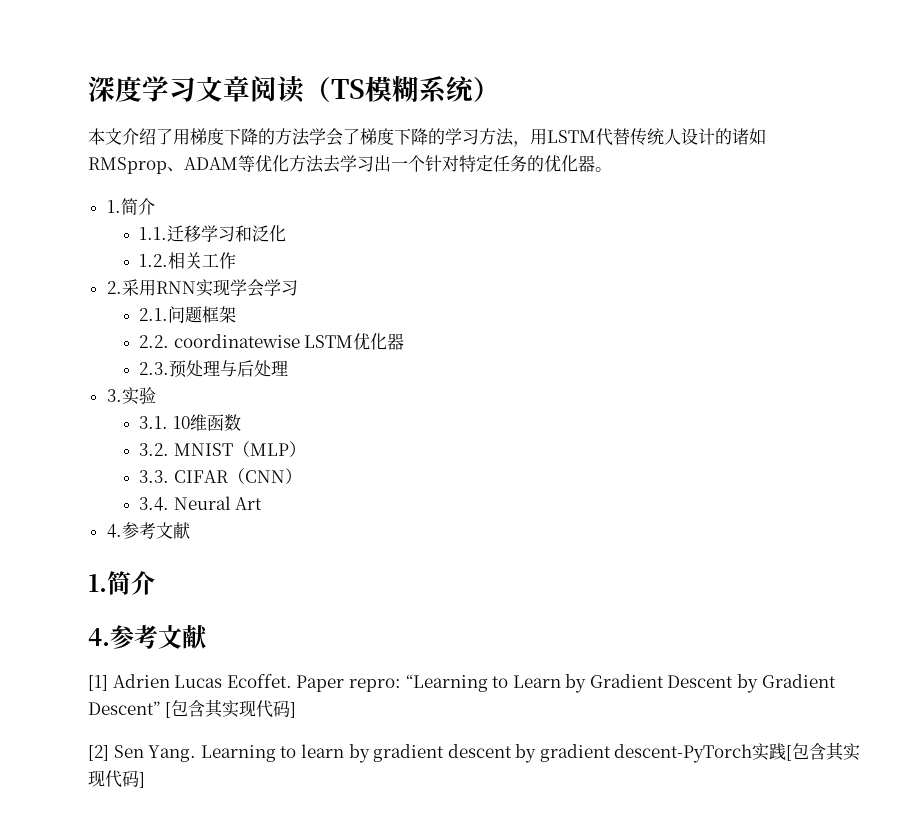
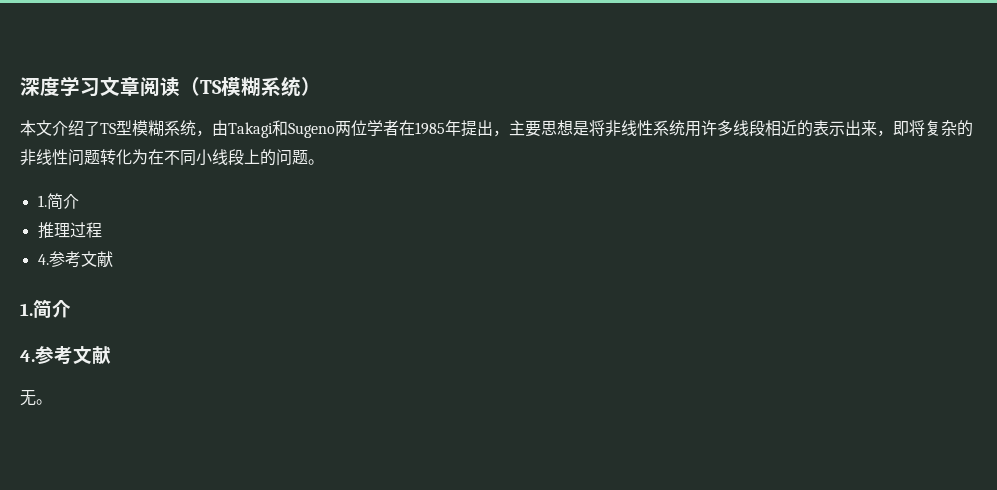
[173,128,766,147] [88,155,612,174] [106,198,155,215] [138,225,286,242] [138,252,236,269] [106,279,298,297] [138,306,236,323] [138,333,405,350] [138,360,288,378] [106,387,156,405] [138,414,241,431] [138,441,306,457] [138,468,302,484] [138,496,263,511] 用梯度下降的方法学会了梯度下降的学习方法，用LSTM代替传统人设计的诸如RMSprop、ADAM等优化方法去学习出一个针对特定任务的优化器。 // 1.简介 // 1.1.迁移学习和泛化 // 1.2.相关工作 // 2.采用RNN实现学会学习 // 2.1.问题框架 // 2.2. coordinatewise LSTM优化器 // 2.3.预处理与后处理 // 3.实验 // 3.1. 10维函数 // 3.2. MNIST（MLP） // 3.3. CIFAR（CNN） // 3.4. Neural Art -> [100,120,973,138] [20,149,324,166] [37,193,79,210] [37,222,102,239] TS型模糊系统，由Takagi和Sugeno两位学者在1985年提出，主要思想是将非线性系统用许多线段相近的表示出来，即将复杂的非线性问题转化为在不同小线段上的问题。 // 1.简介 // 推理过程
[88,674,836,693] [88,699,296,718] [88,742,861,763] [88,770,145,788] [1] Adrien Lucas Ecoffet. Paper repro: “Learning to Learn by Gradient Descent by Gradient Descent” [包含其实现代码] // [2] Sen Yang. Learning to learn by gradient descent by gradient descent-PyTorch实践[包含其实现代码] -> [20,390,52,406] 无。

